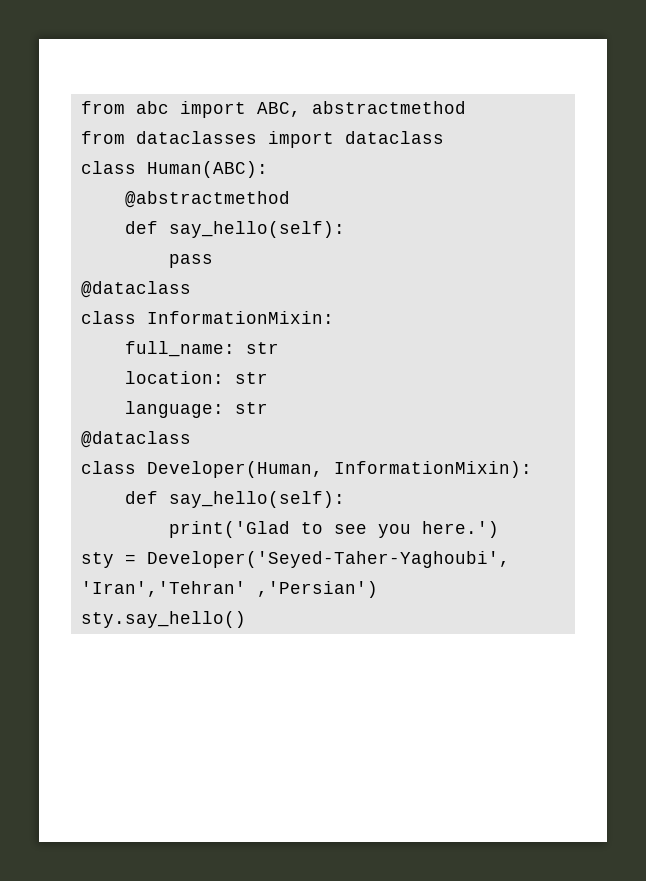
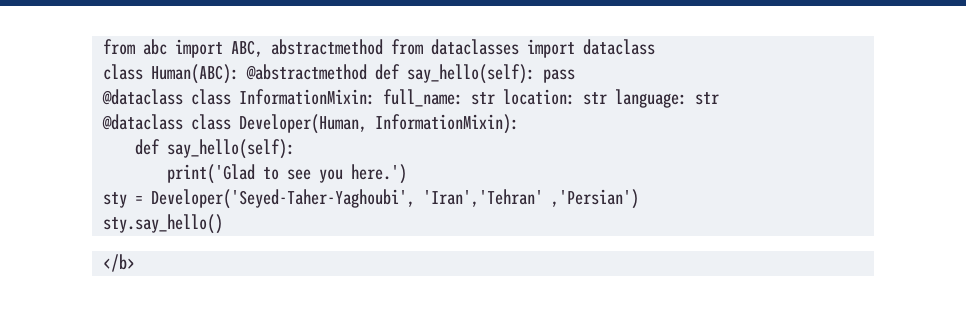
(466, 107) // -> (383, 47) none
(268, 169) // -> (239, 74) none
[124,221,345,238] // def say_hello(self): // -> [374,64,535,84] def say_hello(self):
(191, 289) // -> (183, 97) none
(334, 317) // -> (375, 97) none
(279, 348) // -> (495, 98) none
(268, 378) // -> (607, 98) none
(191, 439) // -> (183, 122) none
(246, 619) none -> [102,254,135,272] // </b>

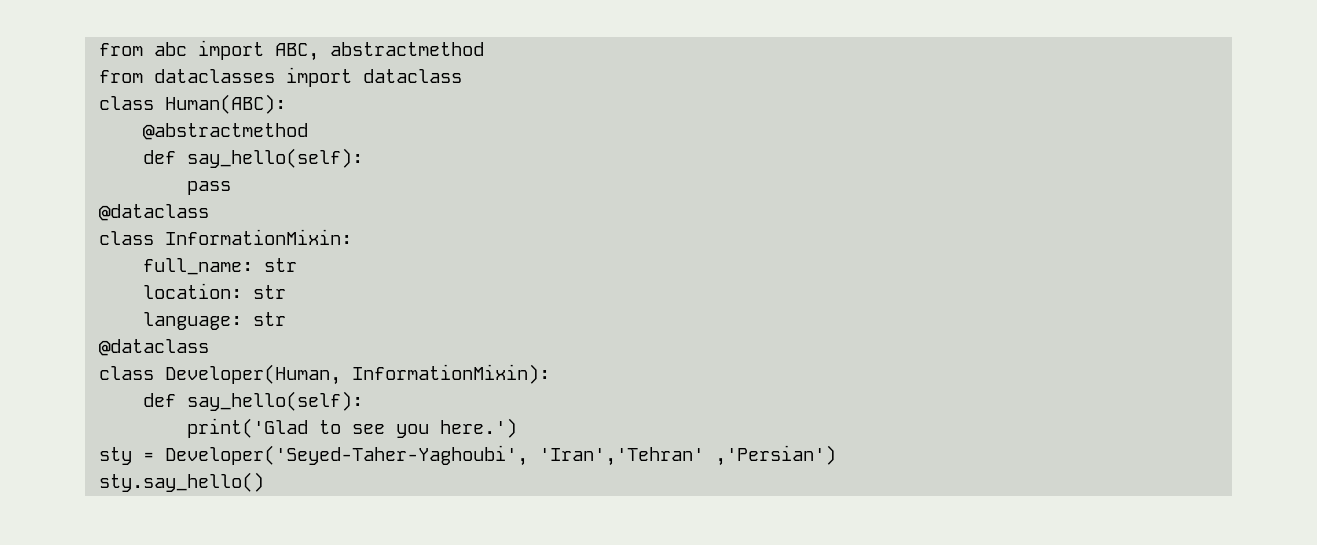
(383, 47) none -> (484, 49) //
(239, 74) none -> (286, 104) //
[374,64,535,84] def say_hello(self): -> [142,148,363,168] // def say_hello(self): //
(183, 97) none -> (209, 212) //
(375, 97) none -> (352, 237) //
(495, 98) none -> (297, 265) //
(607, 98) none -> (286, 292) //
(183, 122) none -> (209, 347) //
[102,254,135,272] // </b> -> (264, 482) none

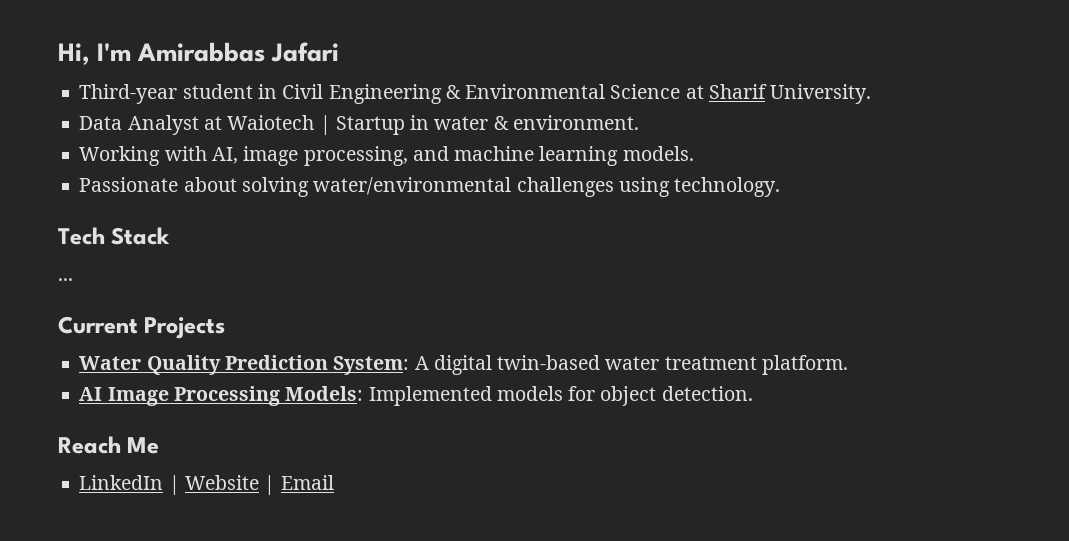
[98,40,484,61] [98,67,462,87] [98,94,286,114] [142,123,308,140] [142,148,363,168] [186,181,231,195] [98,204,209,221] [98,229,352,245] [142,258,297,275] [142,283,286,299] [142,312,286,330] [98,339,209,356] [98,364,550,385] [142,391,363,411] [186,418,517,438] [98,445,836,466] [98,472,264,492] from abc import ABC, abstractmethod // from dataclasses import dataclass // class Human(ABC): // @abstractmethod // def say_hello(self): // pass // @dataclass // class InformationMixin: // full_name: str // location: str // language: str // @dataclass // class Developer(Human, InformationMixin): // def say_hello(self): // print('Glad to see you here.') // sty = Developer('Seyed-Taher-Yaghoubi', 'Iran','Tehran' ,'Persian') // sty.say_hello() -> [58,42,340,65] [79,84,872,104] [79,115,639,135] [79,146,694,166] [79,177,781,197] [58,227,171,245] [58,278,73,281] [58,316,226,339] [79,355,848,375] [79,386,753,406] [58,436,160,454] [79,475,334,495] Hi, I'm Amirabbas Jafari // Third-year student in Civil Engineering & Environmental Science at Sharif University. // Data Analyst at Waiotech | Startup in water & environment. // Working with AI, image processing, and machine learning models. // Passionate about solving water/environmental challenges using technology. // Tech Stack // ... // Current Projects // Water Quality Prediction System: A digital twin-based water treatment platform. // AI Image Processing Models: Implemented models for object detection. // Reach Me // LinkedIn | Website | Email

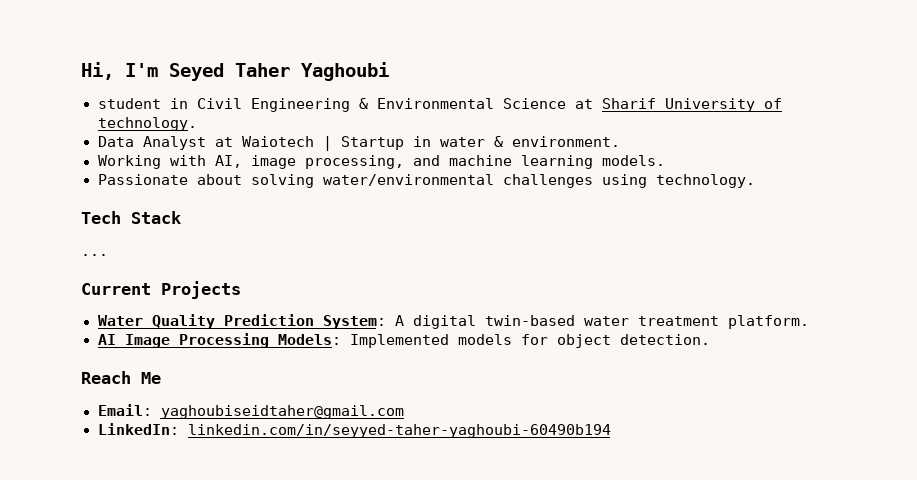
[137,42,340,62] [79,84,178,104] Amirabbas Jafari // Third-year -> [169,62,389,81] Seyed Taher Yaghoubi //
[770,84,872,104] University. -> [664,98,782,112] [97,117,197,131] University of technology.
[79,475,334,495] LinkedIn | Website | Email -> [97,404,404,419] [97,423,611,438] Email: yaghoubiseidtaher@gmail.com // LinkedIn: linkedin.com/in/seyyed-taher-yaghoubi-60490b194

